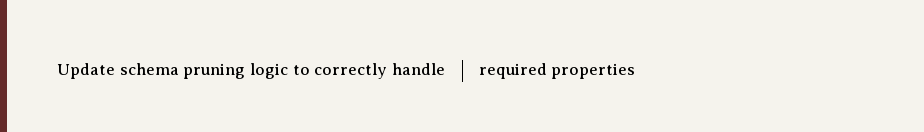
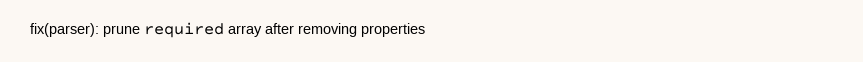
[57,63,547,79] Update schema pruning logic to correctly handle required -> [30,22,357,38] fix(parser): prune required array after removing

